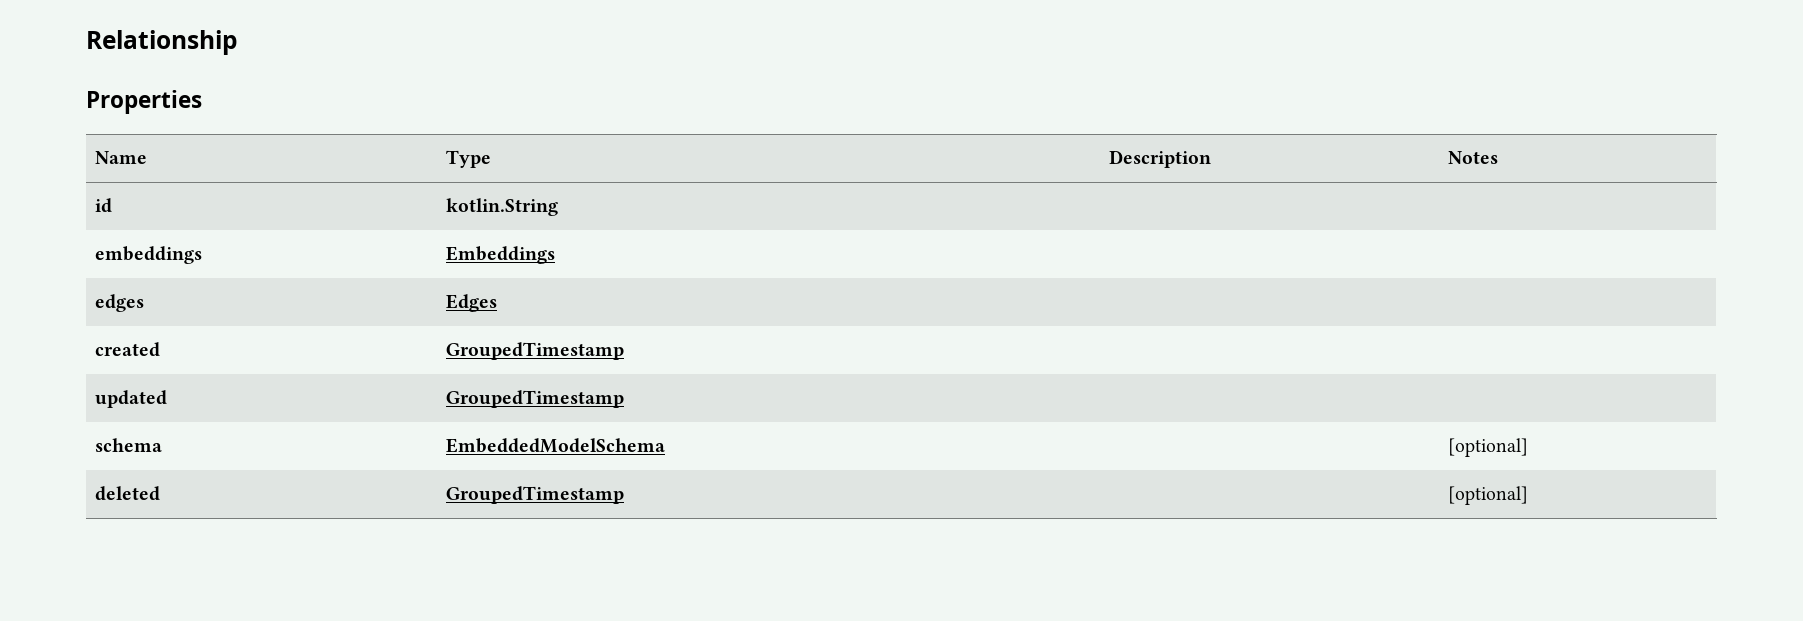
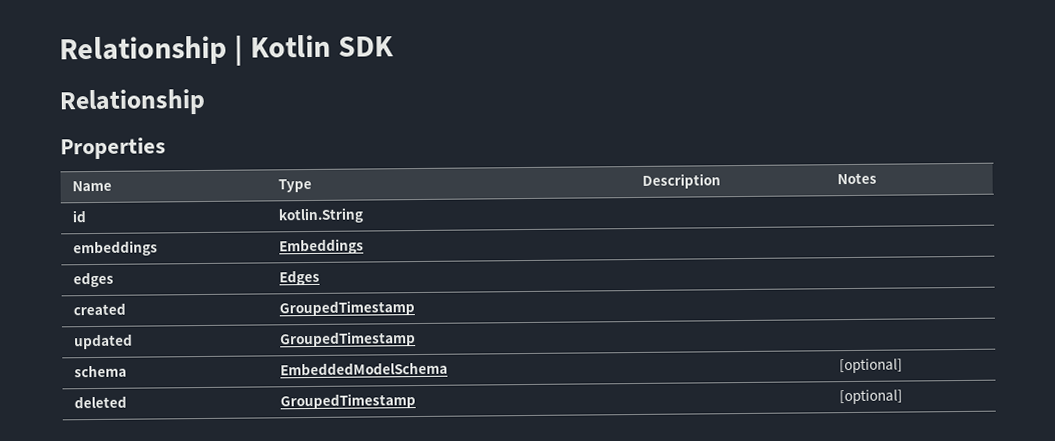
[86,30,238,55] Relationship -> [59,34,395,66] [59,88,206,116] Relationship | Kotlin SDK // Relationship

